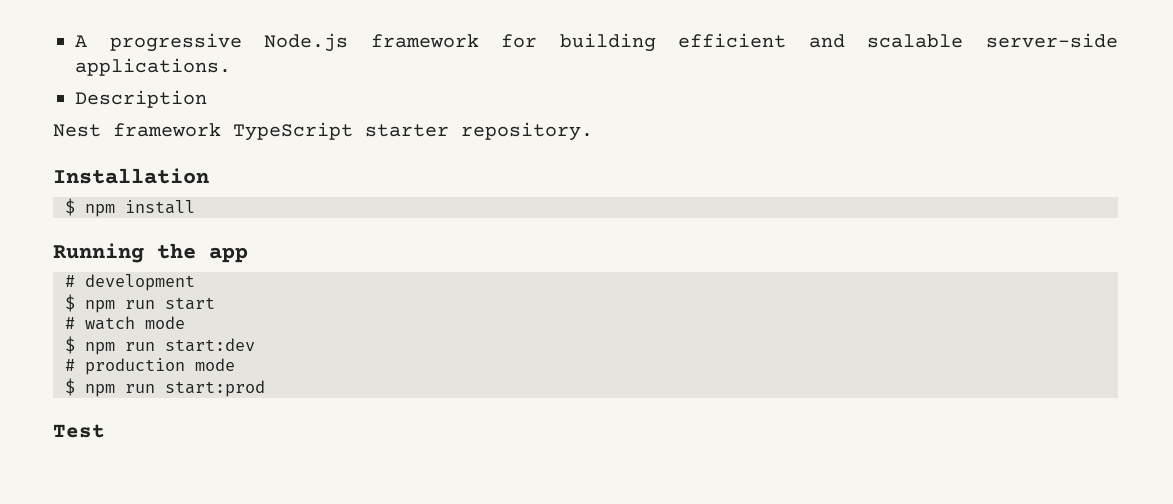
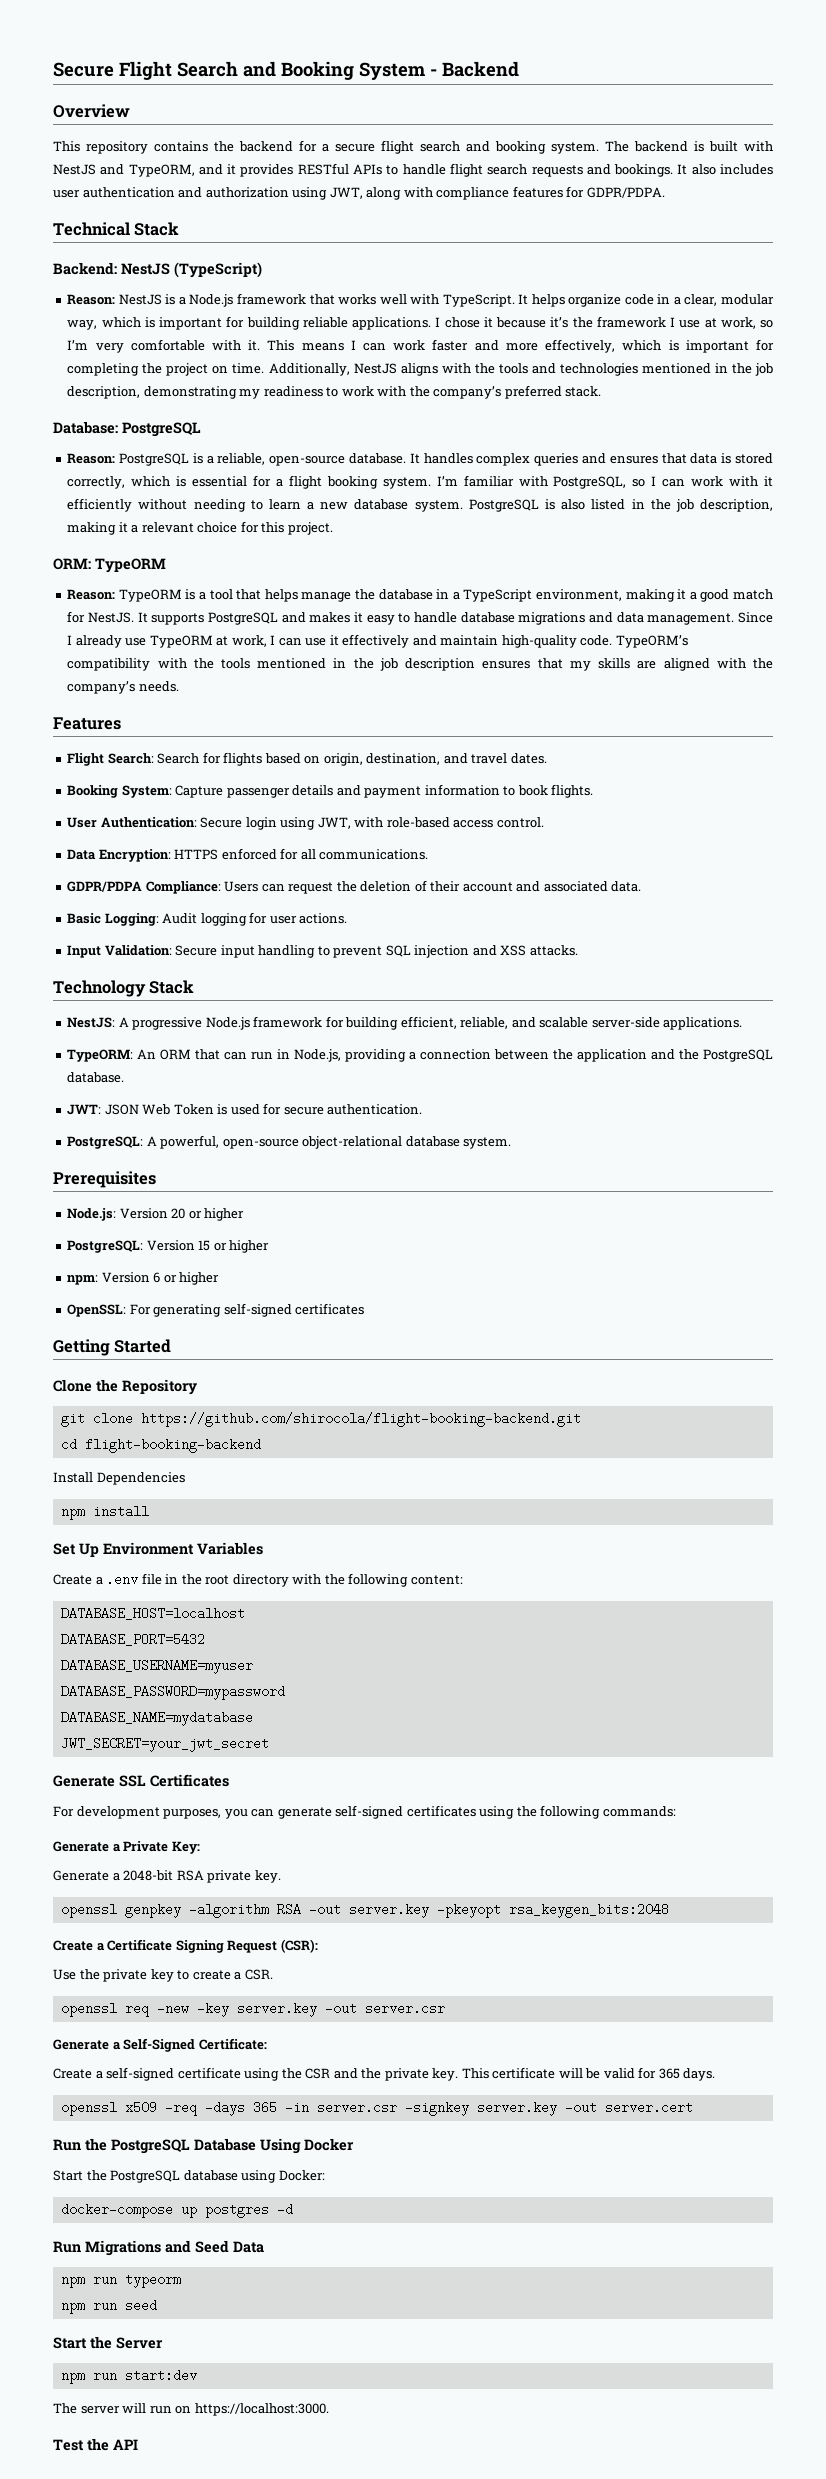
(75, 41) none -> [53,61,519,80] [53,104,130,118] [53,140,773,154] [53,163,773,177] [53,186,665,200] [53,222,180,236] [53,262,262,278] [67,293,775,307] [67,316,774,330] [67,339,775,353] [67,363,774,376] [67,385,602,399] [53,421,201,437] [67,453,774,466] [67,475,774,489] [67,498,774,512] [67,521,333,535] [53,558,166,573] [67,589,773,602] [67,611,774,625] [67,634,688,648] [67,658,774,671] [67,681,179,694] [53,717,121,730] [67,752,547,766] [67,784,594,798] [67,817,544,830] [67,848,429,862] [67,880,642,894] [67,912,348,926] [67,945,578,958] [53,980,195,997] [67,1017,116,1028] Secure Flight Search and Booking System - Backend // Overview // This repository contains the backend for a secure flight search and booking system. The backend is built with NestJS and TypeORM, and it provides RESTful APIs to handle flight search requests and bookings. It also includes user authentication and authorization using JWT, along with compliance features for GDPR/PDPA. // Technical Stack // Backend: NestJS (TypeScript) // Reason: NestJS is a Node.js framework that works well with TypeScript. It helps organize code in a clear, modular way, which is important for building reliable applications. I chose it because it’s the framework I use at work, so I’m very comfortable with it. This means I can work faster and more effectively, which is important for completing the project on time. Additionally, NestJS aligns with the tools and technologies mentioned in the job description, demonstrating my readiness to work with the company’s preferred stack. // Database: PostgreSQL // Reason: PostgreSQL is a reliable, open-source database. It handles complex queries and ensures that data is stored correctly, which is essential for a flight booking system. I’m familiar with PostgreSQL, so I can work with it efficiently without needing to learn a new database system. PostgreSQL is also listed in the job description, making it a relevant choice for this project. // ORM: TypeORM // Reason: TypeORM is a tool that helps manage the database in a TypeScript environment, making it a good match for NestJS. It supports PostgreSQL and makes it easy to handle database migrations and data management. Since I already use TypeORM at work, I can use it effectively and maintain high-quality code. TypeORM’s compatibility with the tools mentioned in the job description ensures that my skills are aligned with the company’s needs. // Features // Flight Search: Search for flights based on origin, destination, and travel dates. // Booking System: Capture passenger details and payment information to book flights. // User Authentication: Secure login using JWT, with role-based access control. // Data Encryption: HTTPS enforced for all communications. // GDPR/PDPA Compliance: Users can request the deletion of their account and associated data. // Basic Logging: Audit logging for user actions. // Input Validation: Secure input handling to prevent SQL injection and XSS attacks. // Technology Stack // NestJS:
[678,33,787,48] efficient -> [400,1016,509,1029] efficient, reliable,
[75,90,207,108] [53,122,593,141] [53,168,209,184] [65,198,195,217] [53,243,248,263] [65,274,195,291] [65,294,215,313] [65,316,185,330] [65,336,255,355] [65,358,235,375] [65,378,265,397] Description // Nest framework TypeScript starter repository. // Installation // $ npm install // Running the app // # development // $ npm run start // # watch mode // $ npm run start:dev // # production mode // $ npm run start:prod -> [67,1049,774,1062] [67,1072,125,1083] [67,1103,423,1115] [67,1135,512,1149] [53,1171,156,1188] [67,1208,245,1221] [67,1240,270,1253] [67,1272,220,1285] [67,1303,365,1317] [53,1339,172,1356] [53,1379,197,1395] [60,1412,581,1427] [60,1438,261,1453] [53,1472,185,1485] [60,1505,149,1520] [53,1542,263,1557] [53,1573,463,1587] [60,1607,245,1620] [60,1633,205,1646] [60,1659,253,1674] [60,1685,285,1700] [60,1711,253,1726] [60,1737,269,1752] [53,1774,229,1787] [53,1805,676,1819] [53,1841,200,1854] [53,1870,281,1883] [60,1903,669,1918] [53,1939,318,1953] [53,1969,273,1982] [60,2002,445,2017] [53,2038,267,2052] [53,2067,716,2081] [60,2101,693,2116] [53,2138,354,2154] [53,2170,325,2183] [60,2203,293,2218] [53,2240,264,2256] [60,2273,181,2288] [60,2299,157,2314] [53,2336,163,2349] [60,2369,197,2384] [53,2403,329,2416] TypeORM: An ORM that can run in Node.js, providing a connection between the application and the PostgreSQL database. // JWT: JSON Web Token is used for secure authentication. // PostgreSQL: A powerful, open-source object-relational database system. // Prerequisites // Node.js: Version 20 or higher // PostgreSQL: Version 15 or higher // npm: Version 6 or higher // OpenSSL: For generating self-signed certificates // Getting Started // Clone the Repository // git clone https://github.com/shirocola/flight-booking-backend.git // cd flight-booking-backend // Install Dependencies // npm install // Set Up Environment Variables // Create a .env file in the root directory with the following content: // DATABASE_HOST=localhost // DATABASE_PORT=5432 // DATABASE_USERNAME=myuser // DATABASE_PASSWORD=mypassword // DATABASE_NAME=mydatabase // JWT_SECRET=your_jwt_secret // Generate SSL Certificates // For development purposes, you can generate self-signed certificates using the following commands: // Generate a Private Key: // Generate a 2048-bit RSA private key. // openssl genpkey -algorithm RSA -out server.key -pkeyopt rsa_keygen_bits:2048 // Create a Certificate Signing Request (CSR): // Use the private key to create a CSR. // openssl req -new -key server.key -out server.csr // Generate a Self-Signed Certificate: // Create a self-signed certificate using the CSR and the private key. This certificate will be valid for 365 days. // openssl x509 -req -days 365 -in server.csr -signkey server.key -out server.cert // Run the PostgreSQL Database Using Docker // Start the PostgreSQL database using Docker: // docker-compose up postgres -d // Run Migrations and Seed Data // npm run typeorm // npm run seed // Start the Server // npm run start:dev // The server will run on https://localhost:3000.
(105, 431) none -> [87,2438,138,2451] the API

